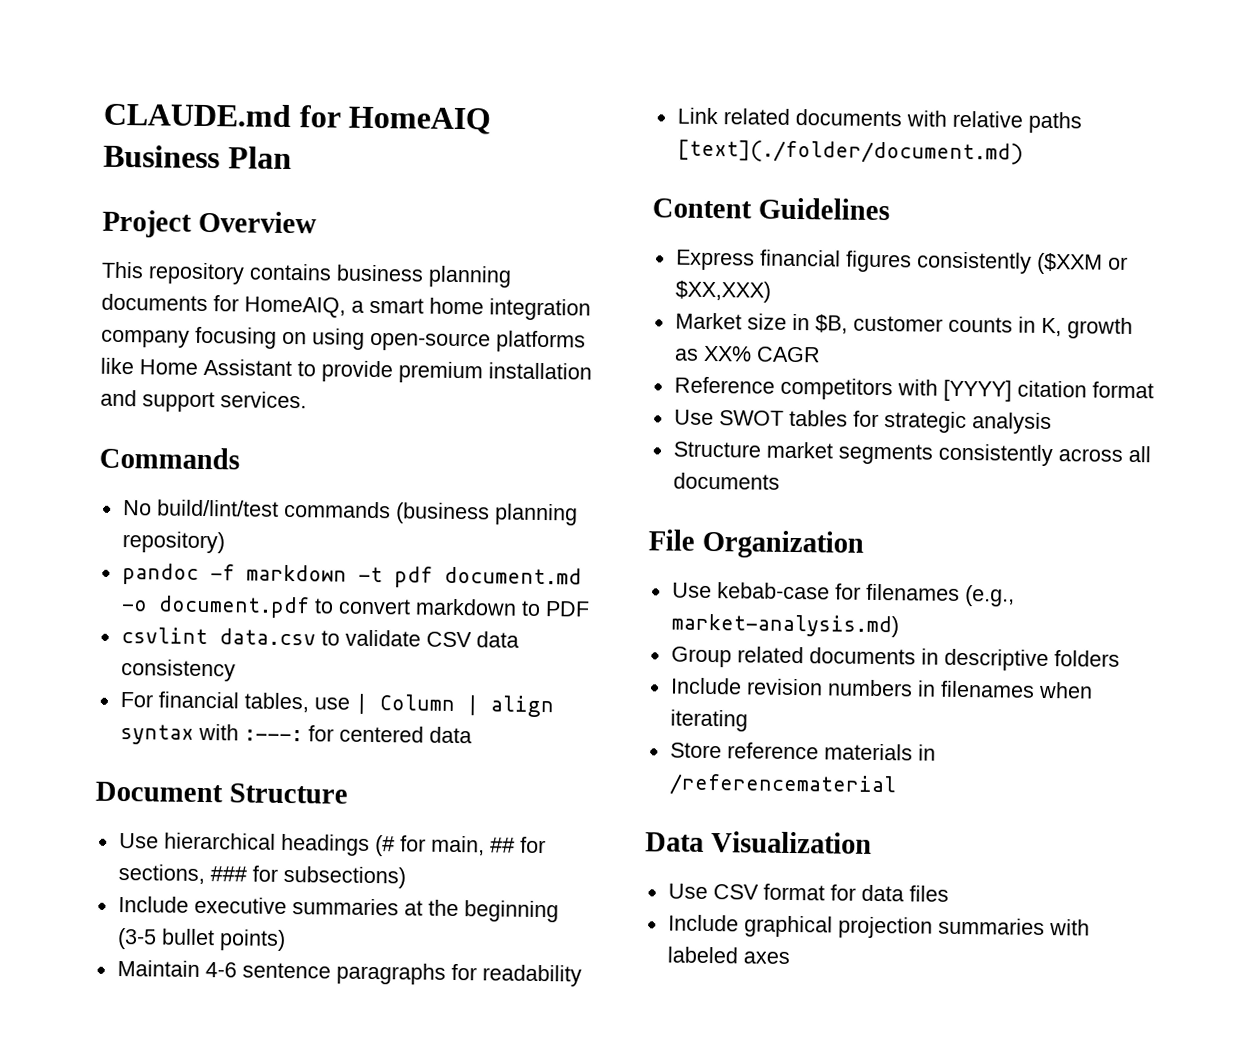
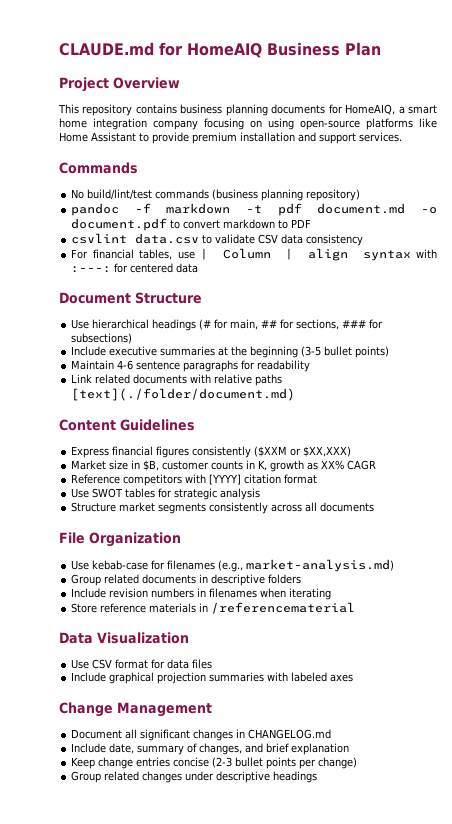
(790, 957) none -> [59,702,212,717] [71,729,332,741] [71,743,350,755] [71,757,358,769] [71,771,318,783] // Change Management // Document all significant changes in CHANGELOG.md // Include date, summary of changes, and brief explanation // Keep change entries concise (2-3 bullet points per change) // Group related changes under descriptive headings

